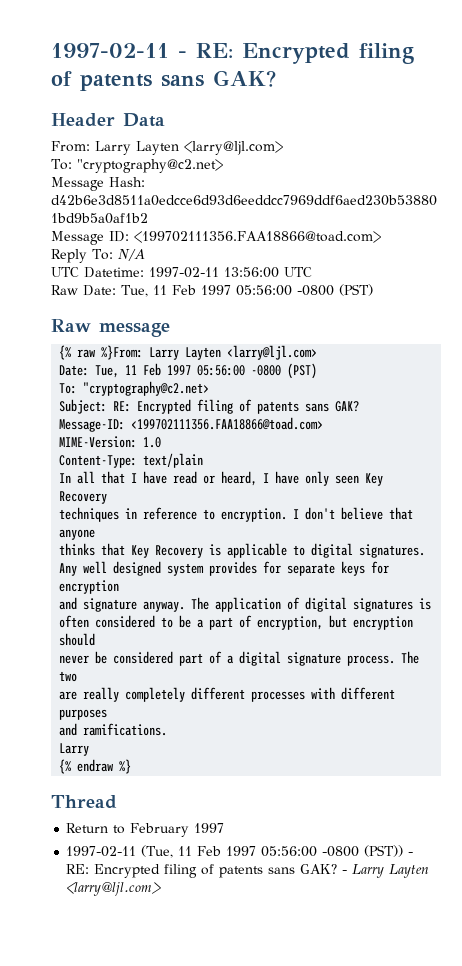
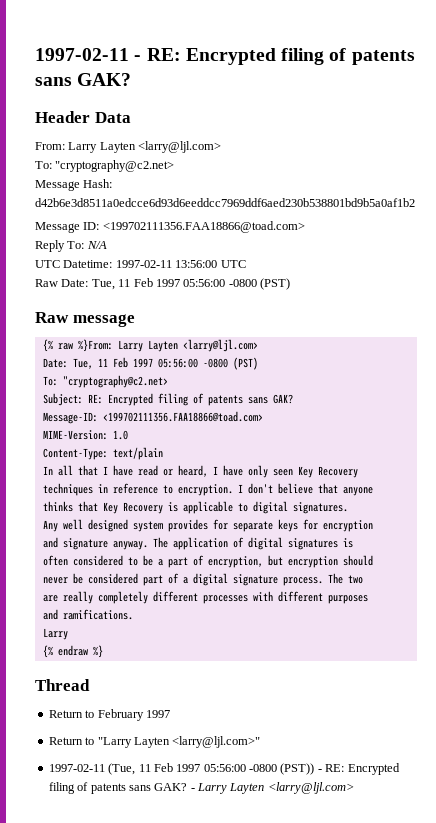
(225, 828) none -> [48,736,261,748] // Return to "Larry Layten <larry@ljl.com>"

